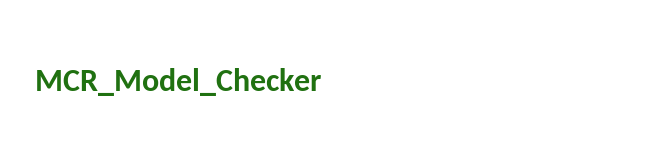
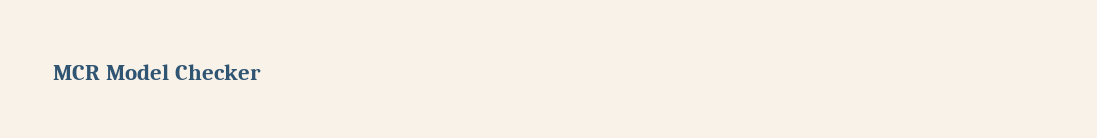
[35,68,321,96] MCR_Model_Checker -> [53,64,262,80] MCR Model Checker

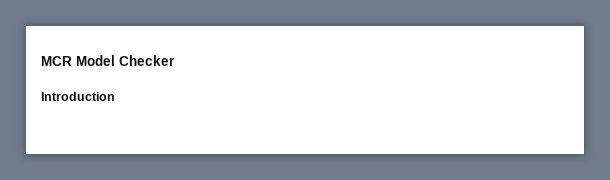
(262, 72) none -> [41,92,115,101] // Introduction

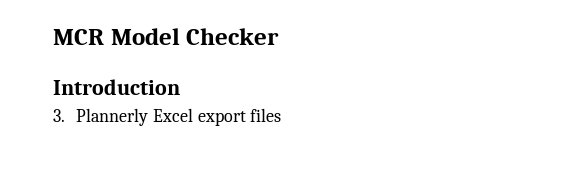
(115, 96) none -> [53,108,282,126] // 3. Plannerly Excel export files

